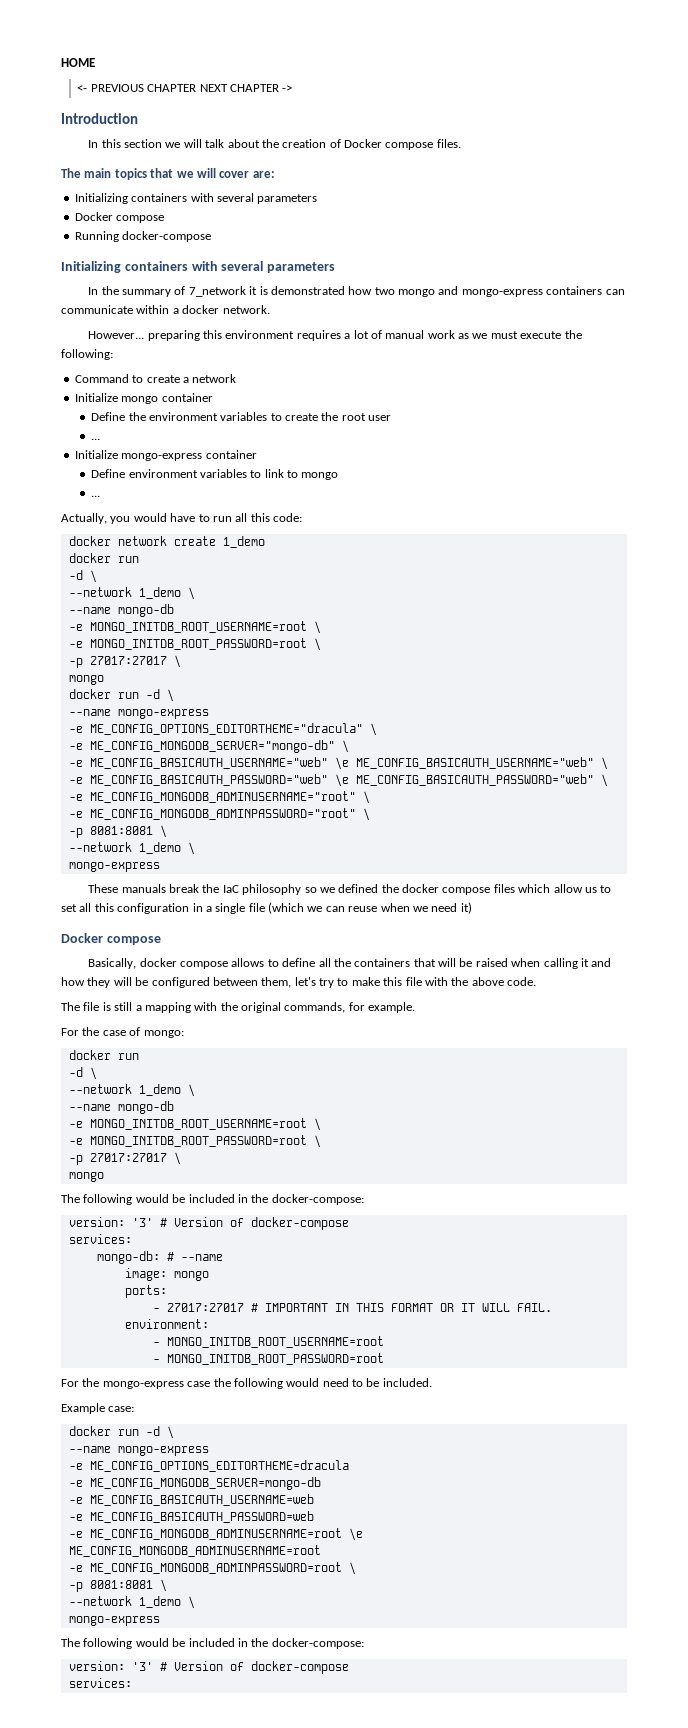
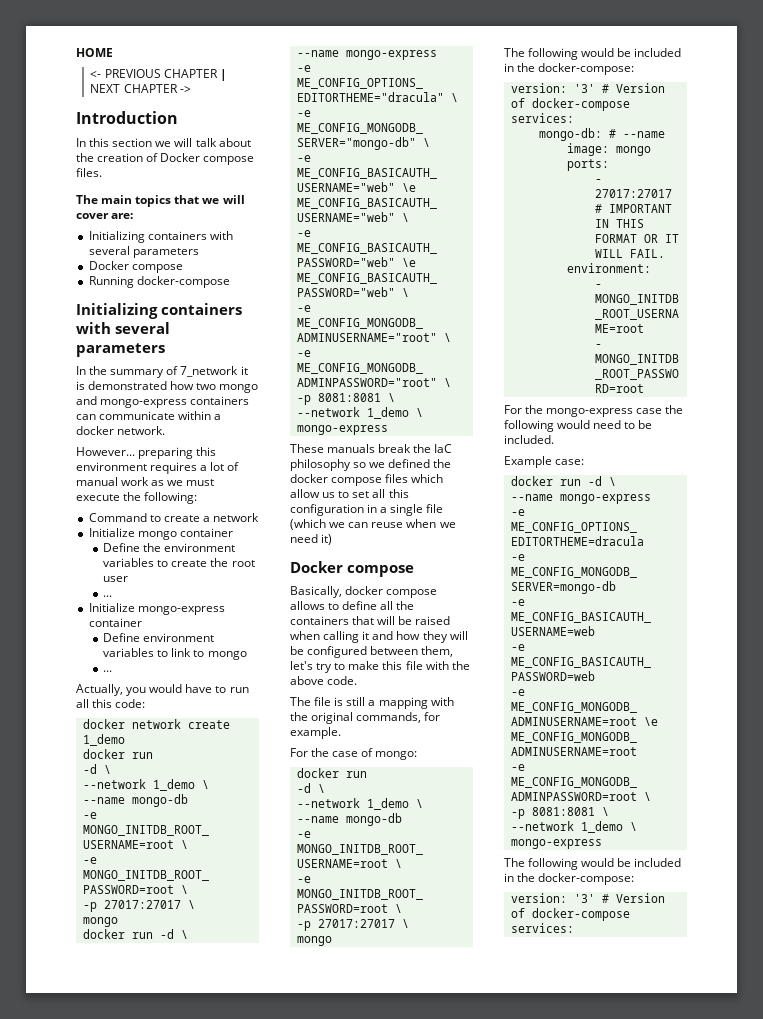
(197, 88) none -> [219,69,227,81] |

